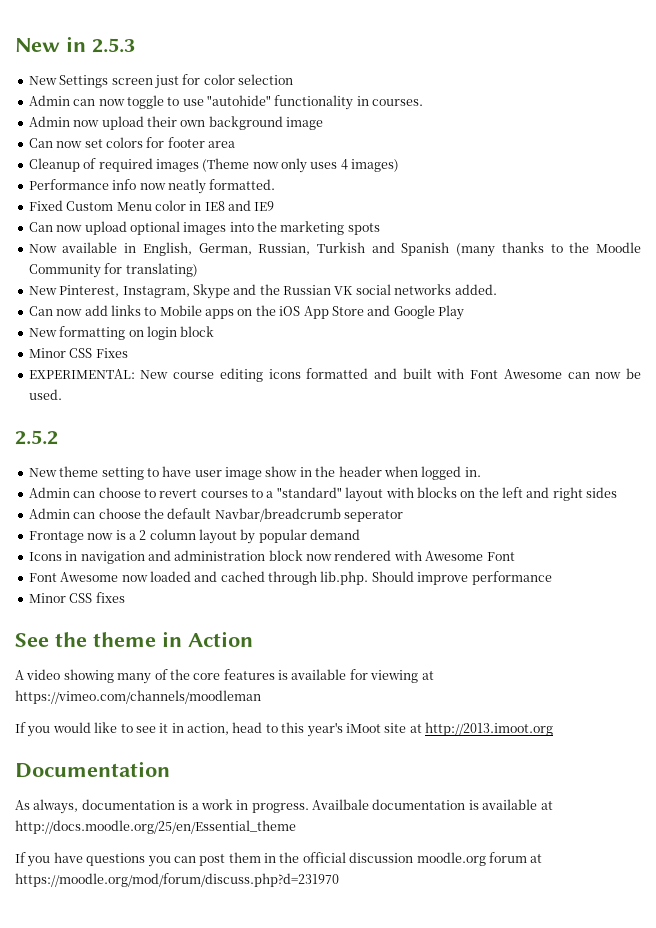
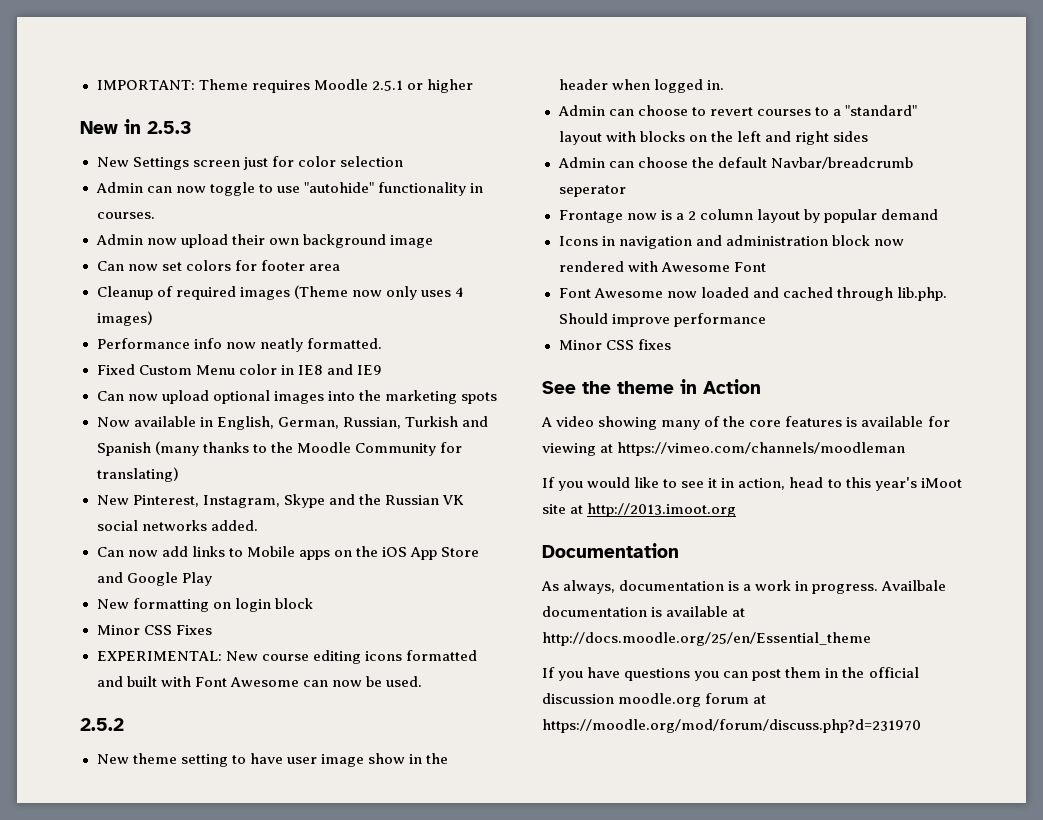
(15, 45) none -> [96,79,473,93] IMPORTANT: Theme requires Moodle 2.5.1 or higher //

